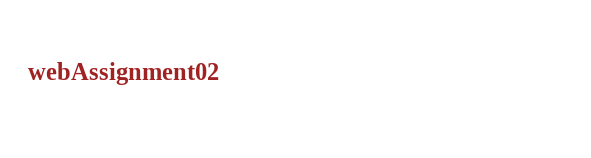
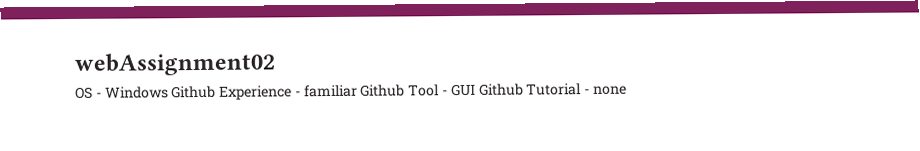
(219, 73) none -> [75,83,627,100] // OS - Windows Github Experience - familiar Github Tool - GUI Github Tutorial - none

